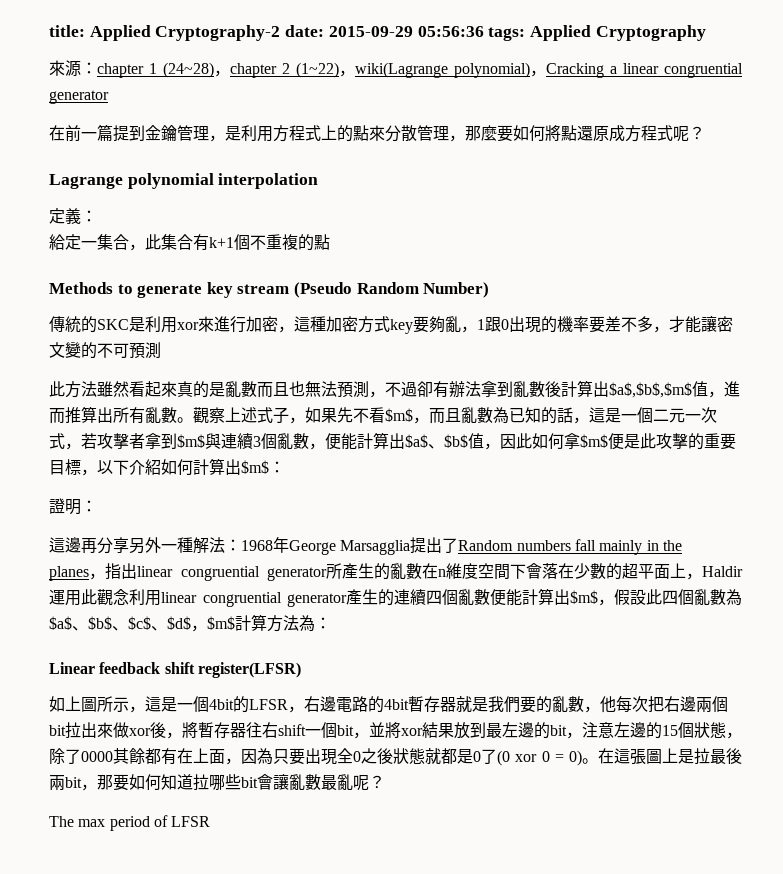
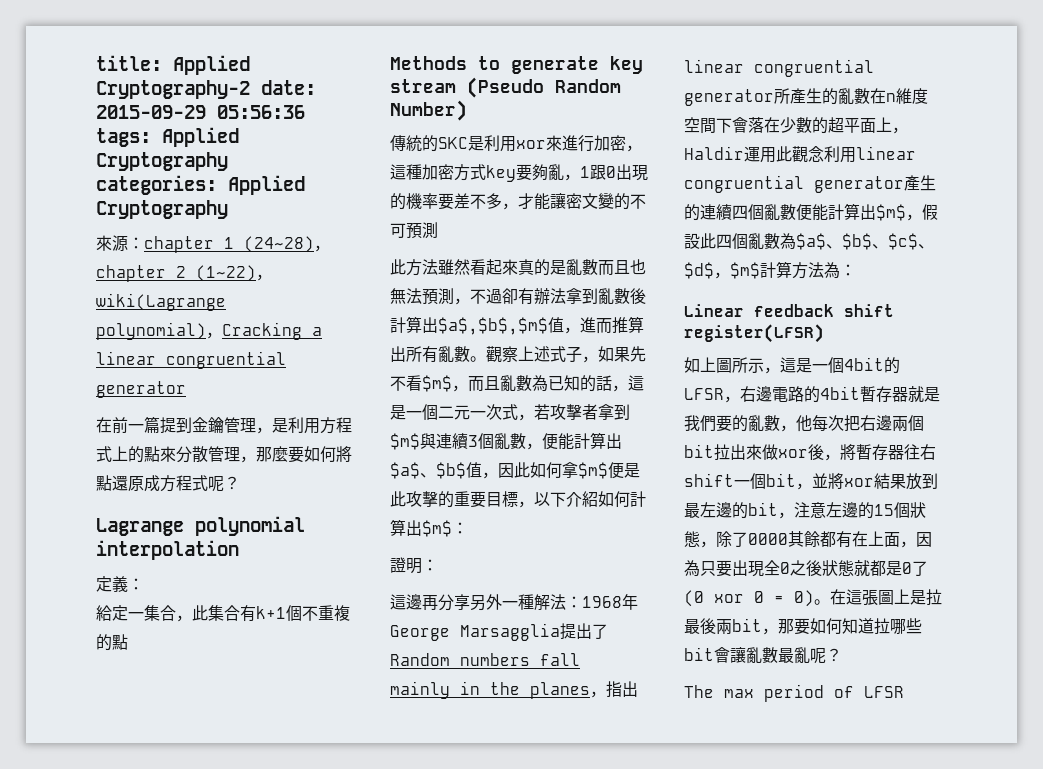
(706, 33) none -> [96,175,305,195] [96,200,228,219] categories: Applied Cryptography

